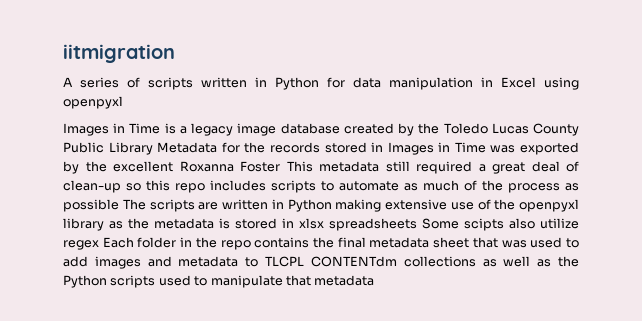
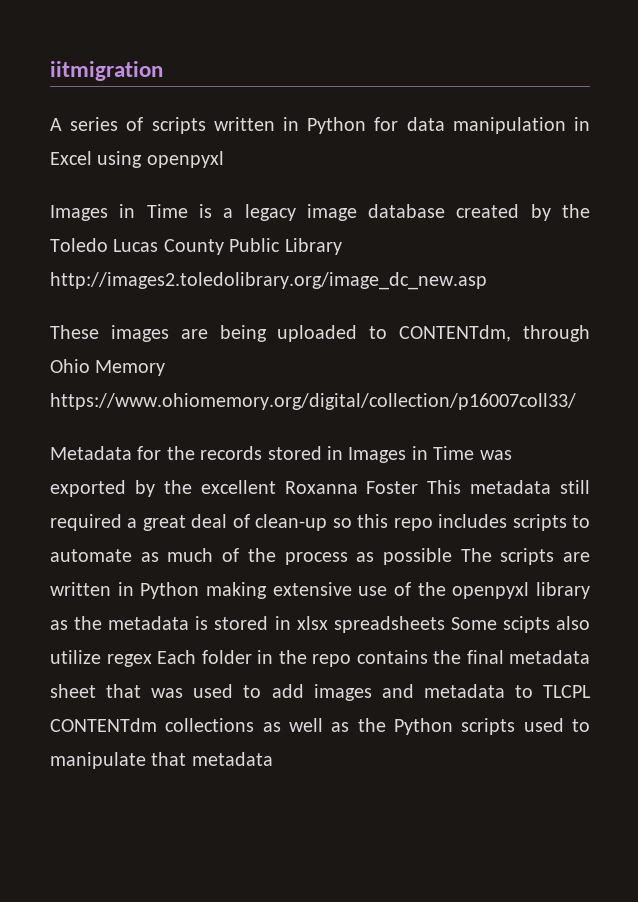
(153, 148) none -> [50,272,487,290] [50,325,590,342] [50,359,166,376] [50,393,576,410] http://images2.toledolibrary.org/image_dc_new.asp // These images are being uploaded to CONTENTdm, through Ohio Memory https://www.ohiomemory.org/digital/collection/p16007coll33/ //

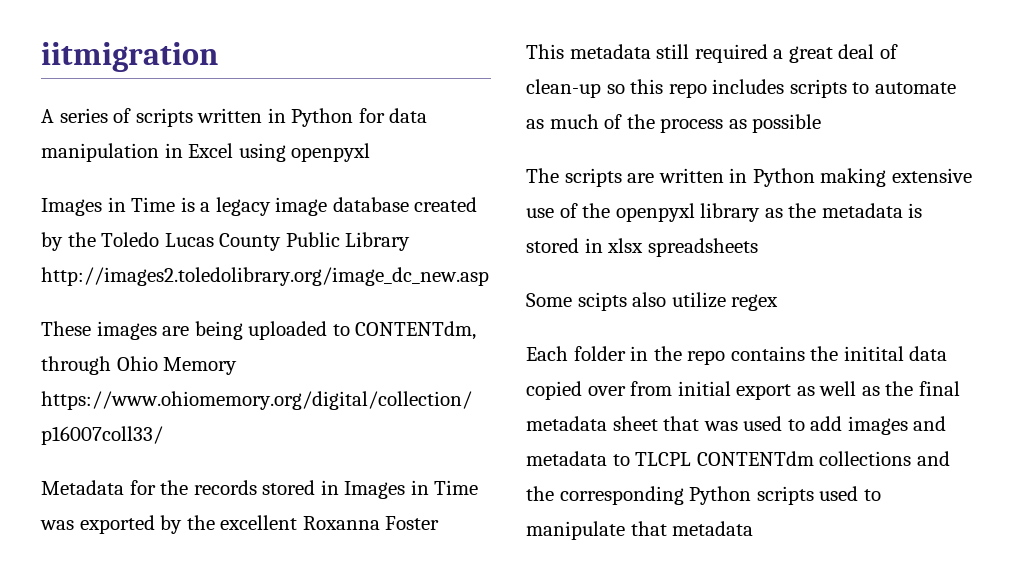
(419, 487) none -> (440, 523) //
(452, 556) none -> (822, 123) //
(445, 624) none -> (758, 247) //
(152, 660) none -> (779, 302) //
(461, 657) none -> [843,346,948,361] [526,381,914,400] initital data copied over from initial export as well as the
[262,718,386,732] as well as the -> [916,451,950,466] [526,486,684,505] and the corresponding

